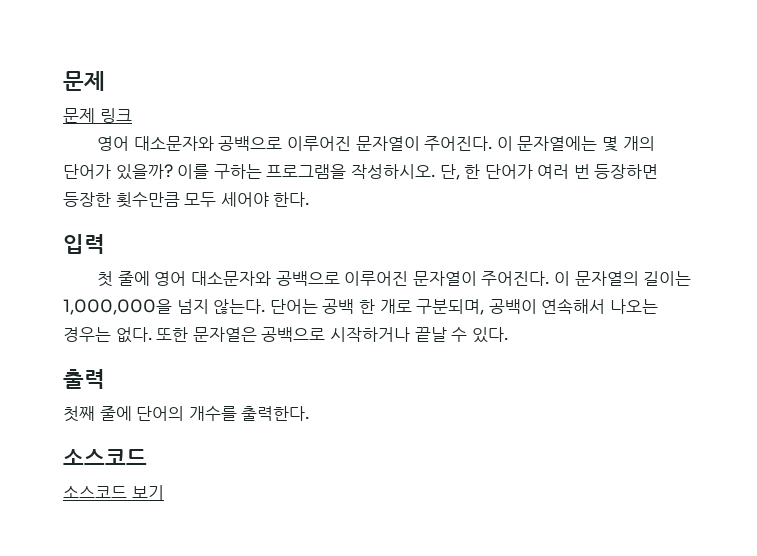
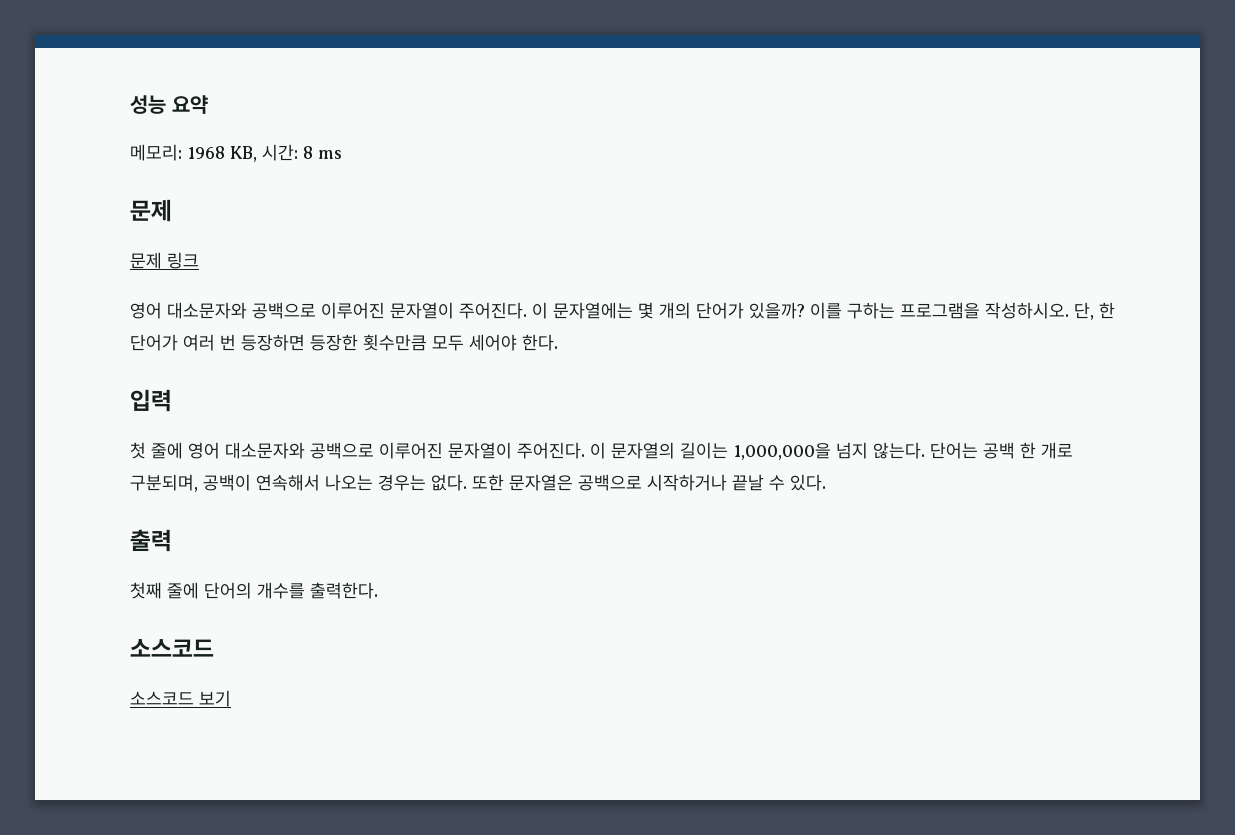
(63, 81) none -> [130,95,208,114] [130,144,342,162] 성능 요약 // 메모리: 1968 KB, 시간: 8 ms //

